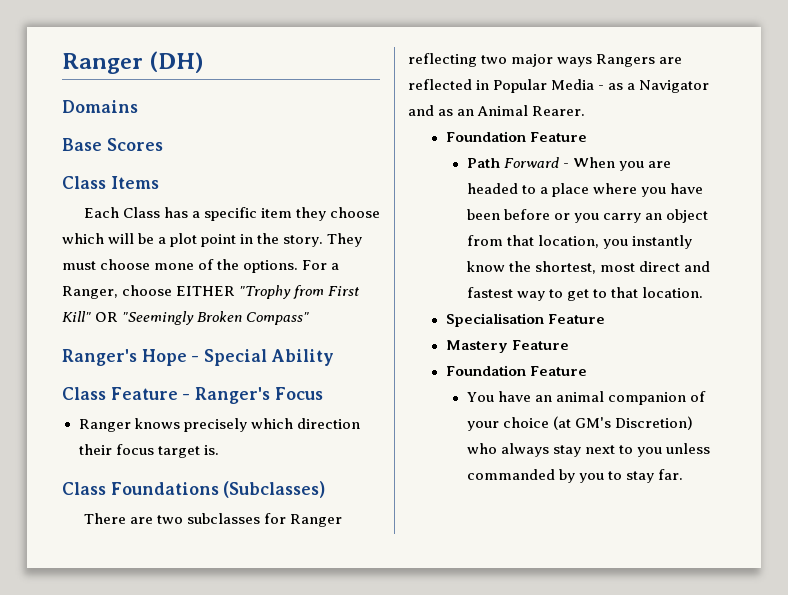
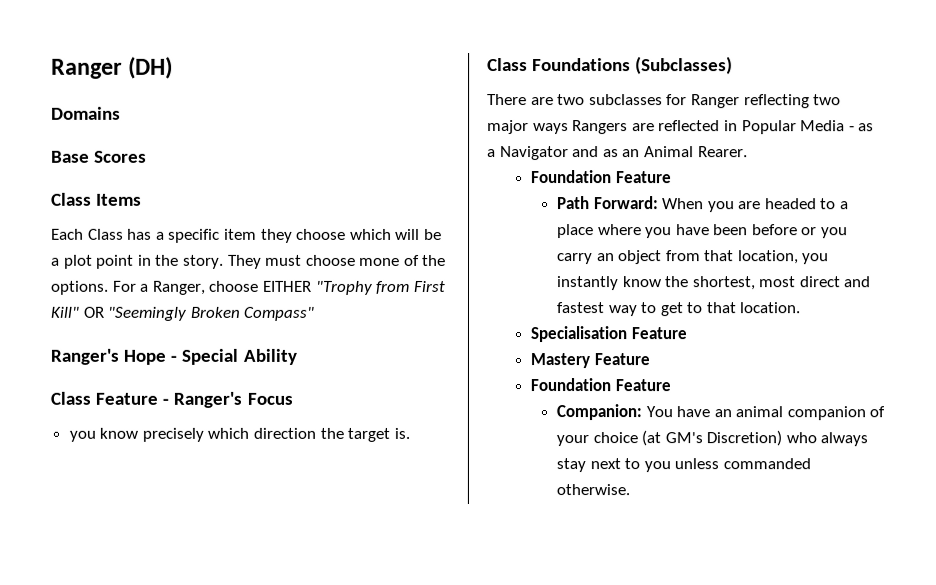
[78,418,180,432] Ranger knows -> [68,427,139,442] you know
[78,444,154,455] their focus -> [319,427,344,439] the
[503,157,570,168] Forward - -> [593,196,659,210] Forward:
(587, 371) none -> [555,404,642,421] Companion:
[558,469,684,483] by you to stay far. -> [555,484,630,496] otherwise.

